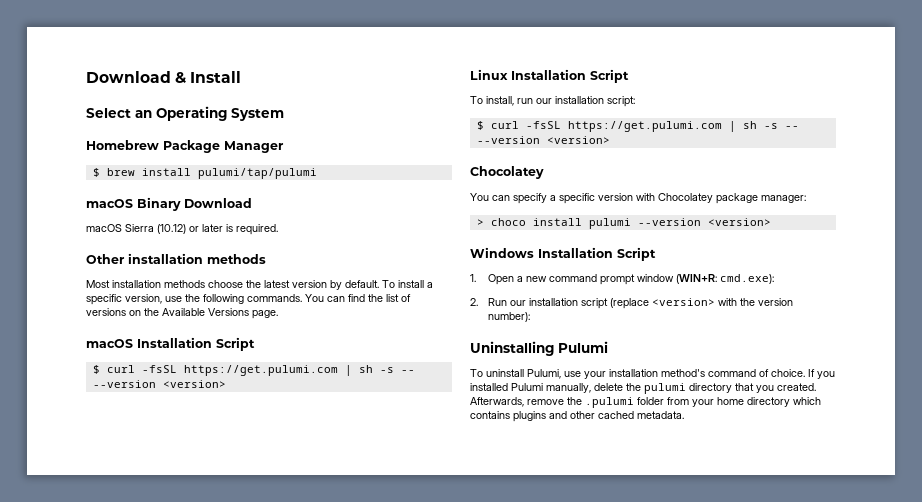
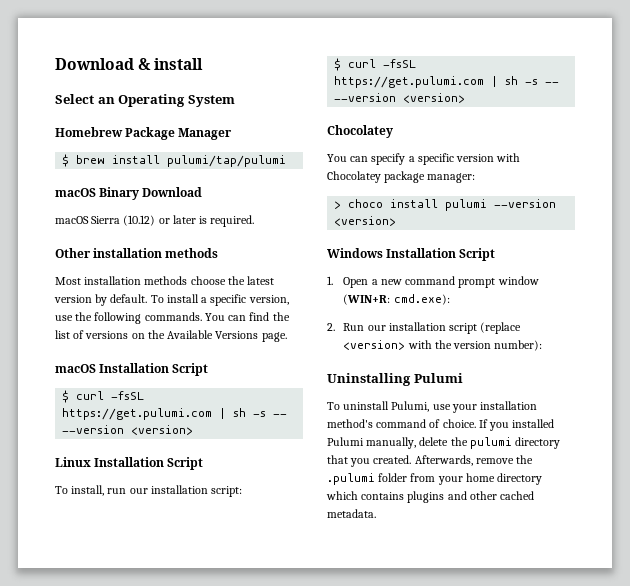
[190,71,242,83] Install -> [154,58,204,70] install

